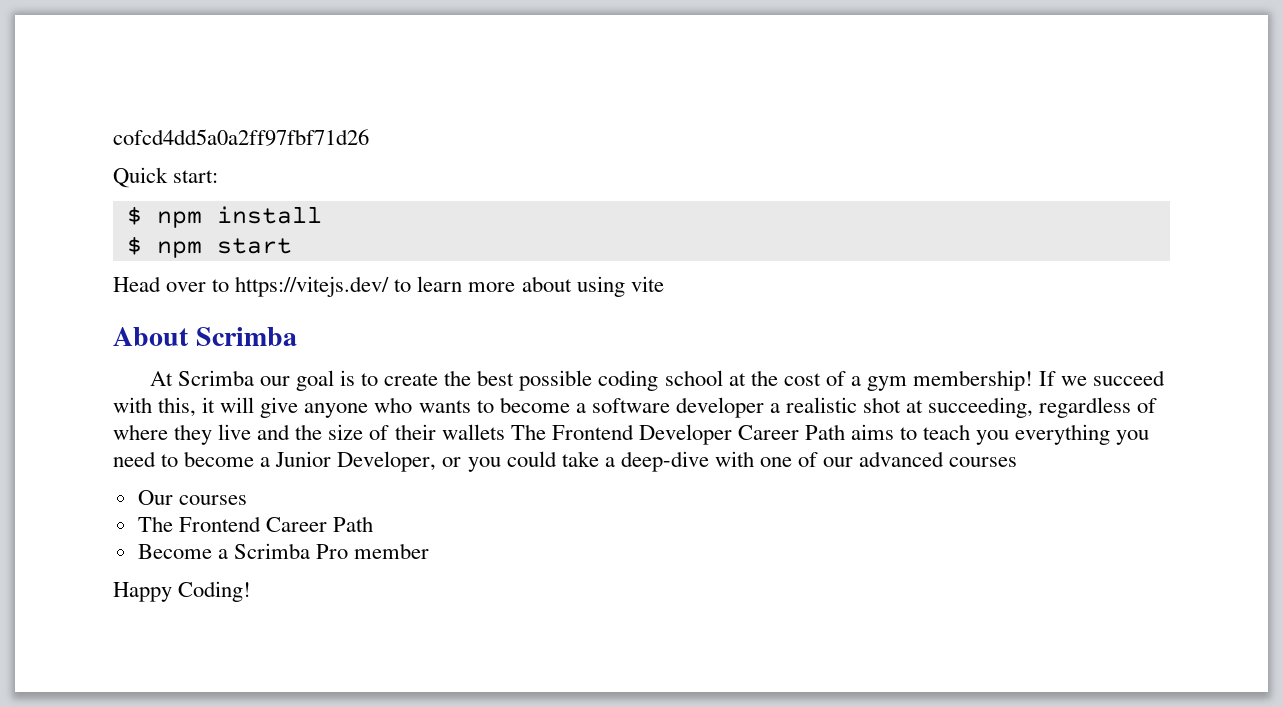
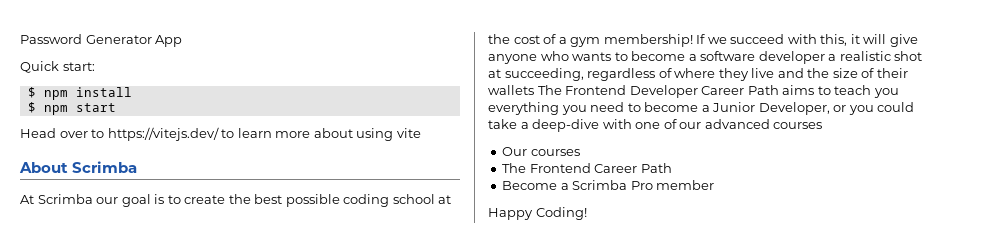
[113,129,369,146] cofcd4dd5a0a2ff97fbf71d26 -> [20,34,183,47] Password Generator App

